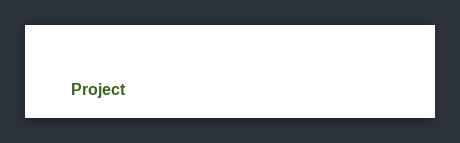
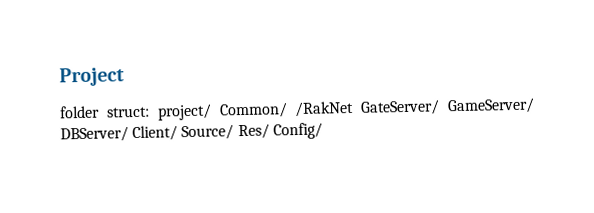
(126, 90) none -> [59,97,535,121] [60,122,323,143] // folder struct: project/ Common/ /RakNet GateServer/ GameServer/ DBServer/ Client/ Source/ Res/ Config/

